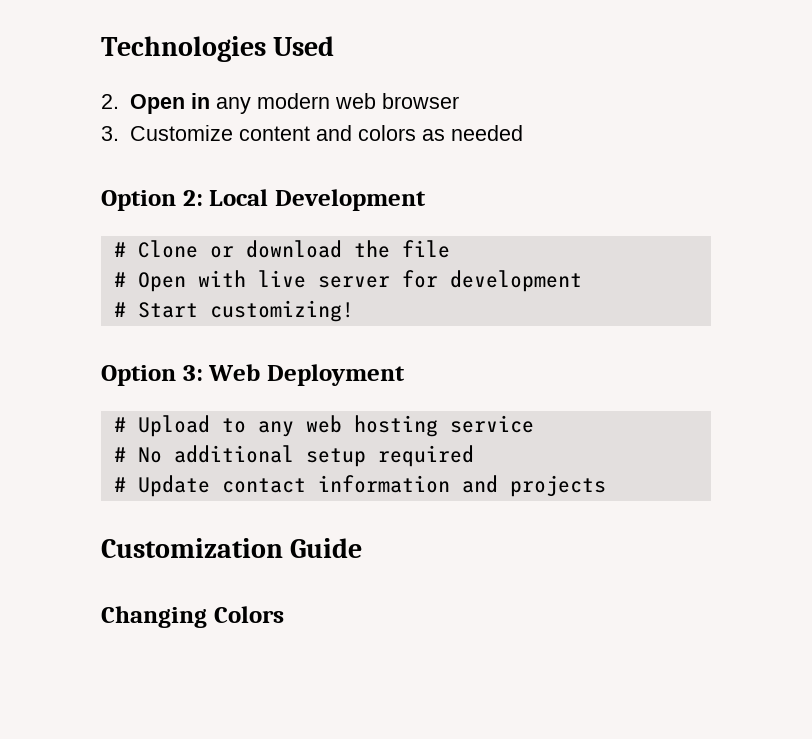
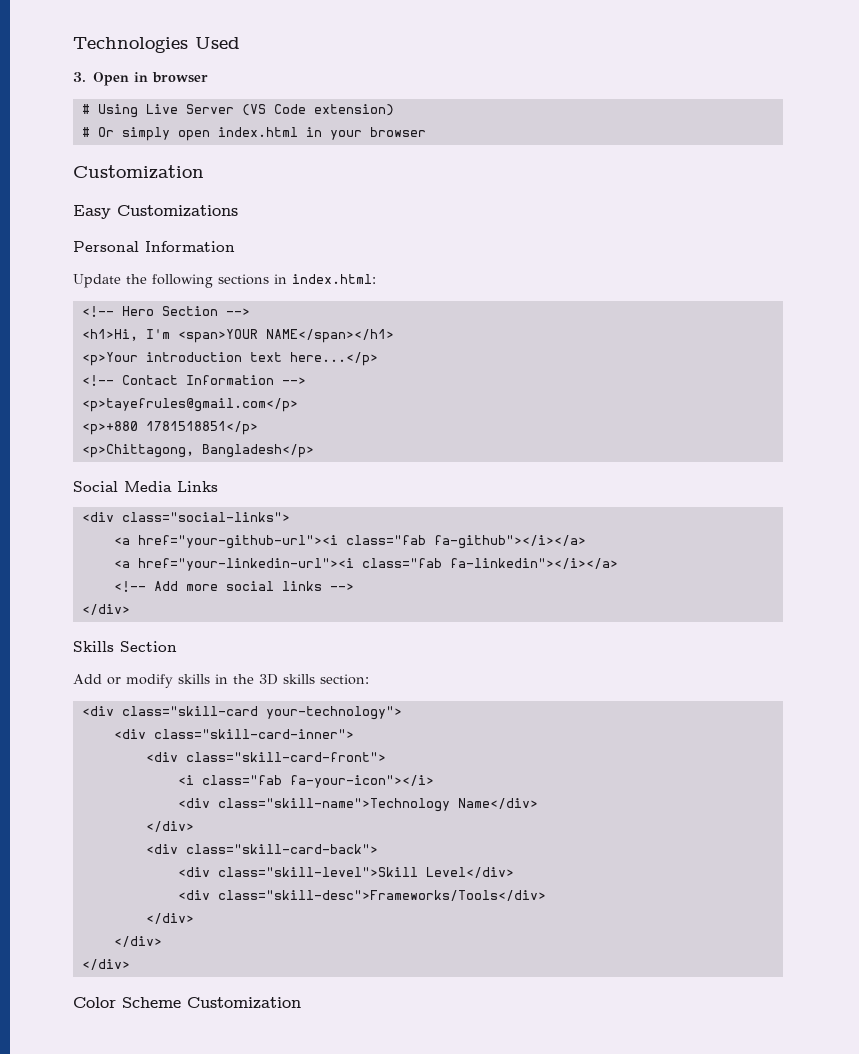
[101,94,119,109] 2. -> [73,72,86,82] 3.
[215,93,459,114] [101,125,523,141] [101,189,426,211] [113,240,450,258] [113,270,582,292] [113,300,354,322] [101,364,405,386] [113,415,534,437] [113,445,474,467] [113,475,606,497] [101,538,363,558] [101,606,284,628] any modern web browser // 3. Customize content and colors as needed // Option 2: Local Development // # Clone or download the file // # Open with live server for development // # Start customizing! // Option 3: Web Deployment // # Upload to any web hosting service // # No additional setup required // # Update contact information and projects // Customization Guide // Changing Colors -> [152,72,209,83] [81,104,394,118] [81,127,426,141] [73,165,204,180] [73,205,238,219] [73,241,235,252] [73,274,376,288] [81,306,250,317] [81,329,394,343] [81,352,378,366] [81,375,306,386] [81,398,298,412] [81,421,258,435] [81,444,314,458] [73,481,218,492] [81,512,290,522] [113,535,586,549] [113,558,618,571] [113,581,354,592] [81,604,130,615] [73,641,177,652] [73,674,369,688] [81,706,402,720] [113,729,354,739] [145,752,386,762] [177,775,434,788] [177,798,538,812] [145,821,194,832] [145,844,378,854] [177,867,514,878] [177,890,546,901] [145,913,194,924] [113,936,162,947] [81,959,130,970] [73,997,301,1009] browser // # Using Live Server (VS Code extension) // # Or simply open index.html in your browser // Customization // Easy Customizations // Personal Information // Update the following sections in index.html: // <!-- Hero Section --> // <h1>Hi, I'm <span>YOUR NAME</span></h1> // <p>Your introduction text here...</p> // <!-- Contact Information --> // <p>tayefrules@gmail.com</p> // <p>+880 1781518851</p> // <p>Chittagong, Bangladesh</p> // Social Media Links // <div class="social-links"> // <a href="your-github-url"><i class="fab fa-github"></i></a> // <a href="your-linkedin-url"><i class="fab fa-linkedin"></i></a> // <!-- Add more social links --> // </div> // Skills Section // Add or modify skills in the 3D skills section: // <div class="skill-card your-technology"> // <div class="skill-card-inner"> // <div class="skill-card-front"> // <i class="fab fa-your-icon"></i> // <div class="skill-name">Technology Name</div> // </div> // <div class="skill-card-back"> // <div class="skill-level">Skill Level</div> // <div class="skill-desc">Frameworks/Tools</div> // </div> // </div> // </div> // Color Scheme Customization

